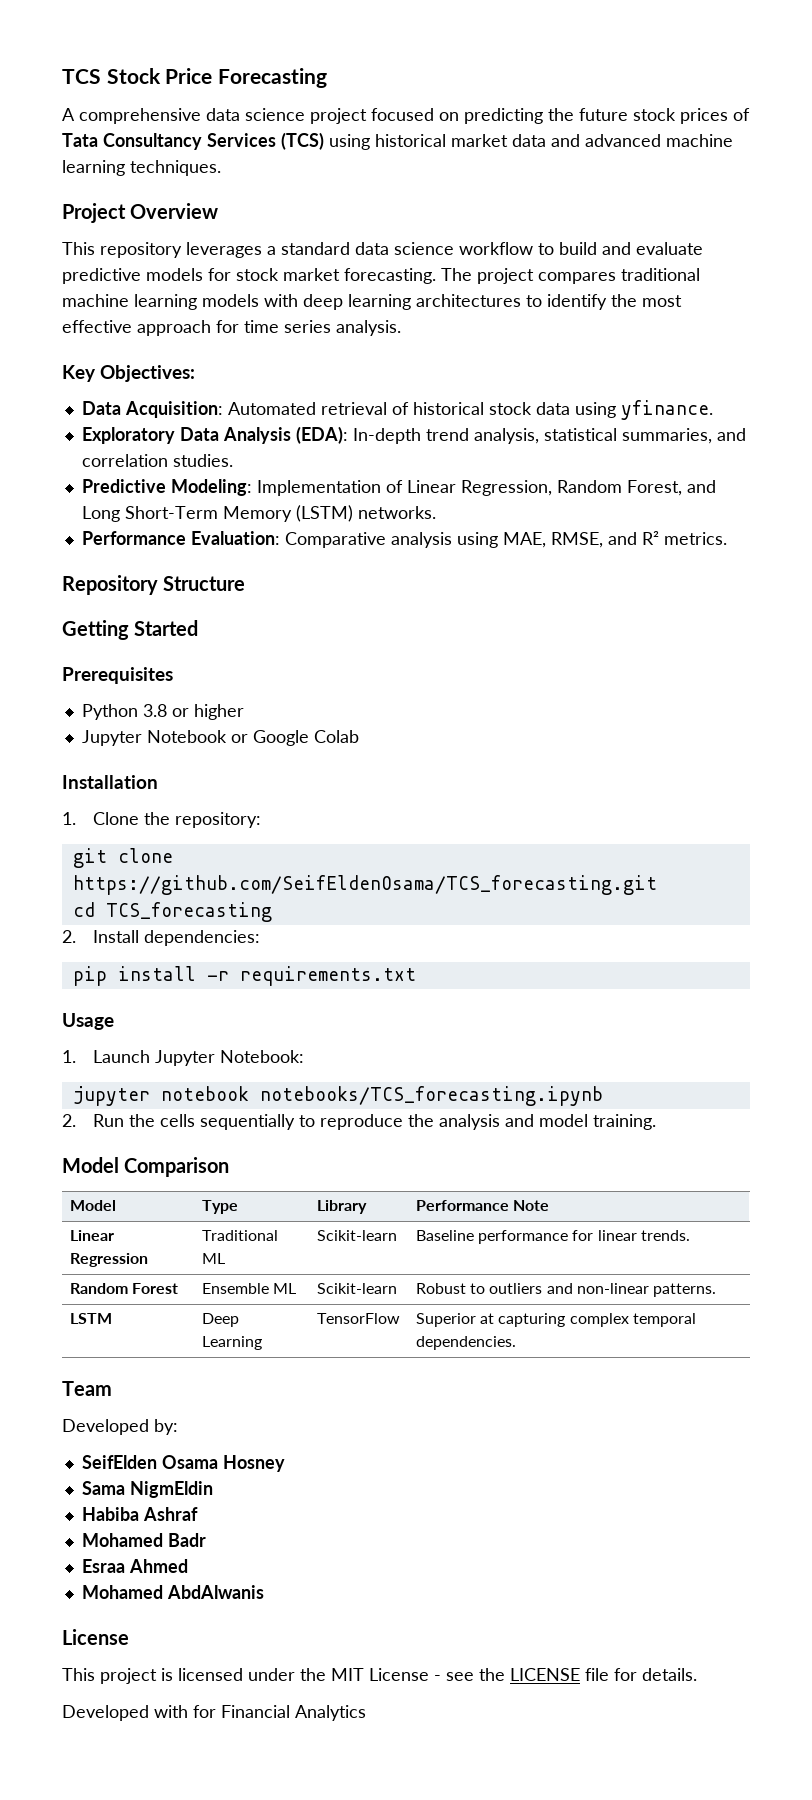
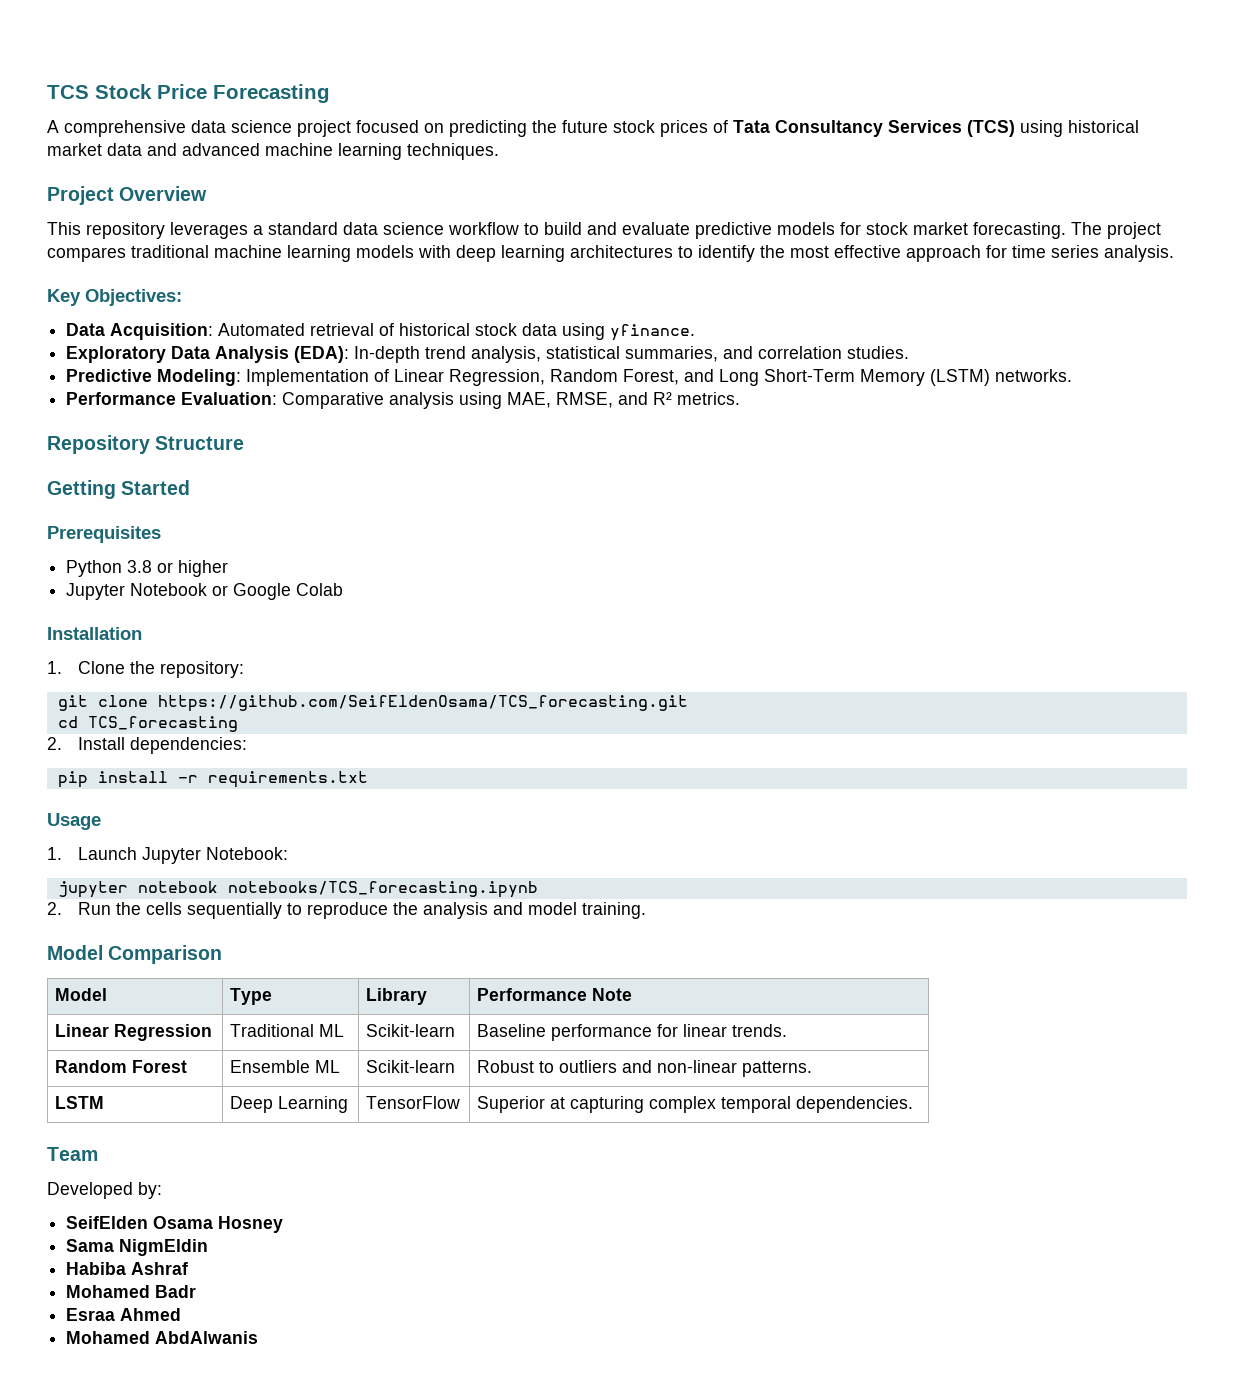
[62,1629,129,1645] [62,1668,697,1684] [62,1705,366,1721] // License // This project is licensed under the MIT License - see the LICENSE file for details. // Developed with for Financial Analytics -> (259, 1337) none

